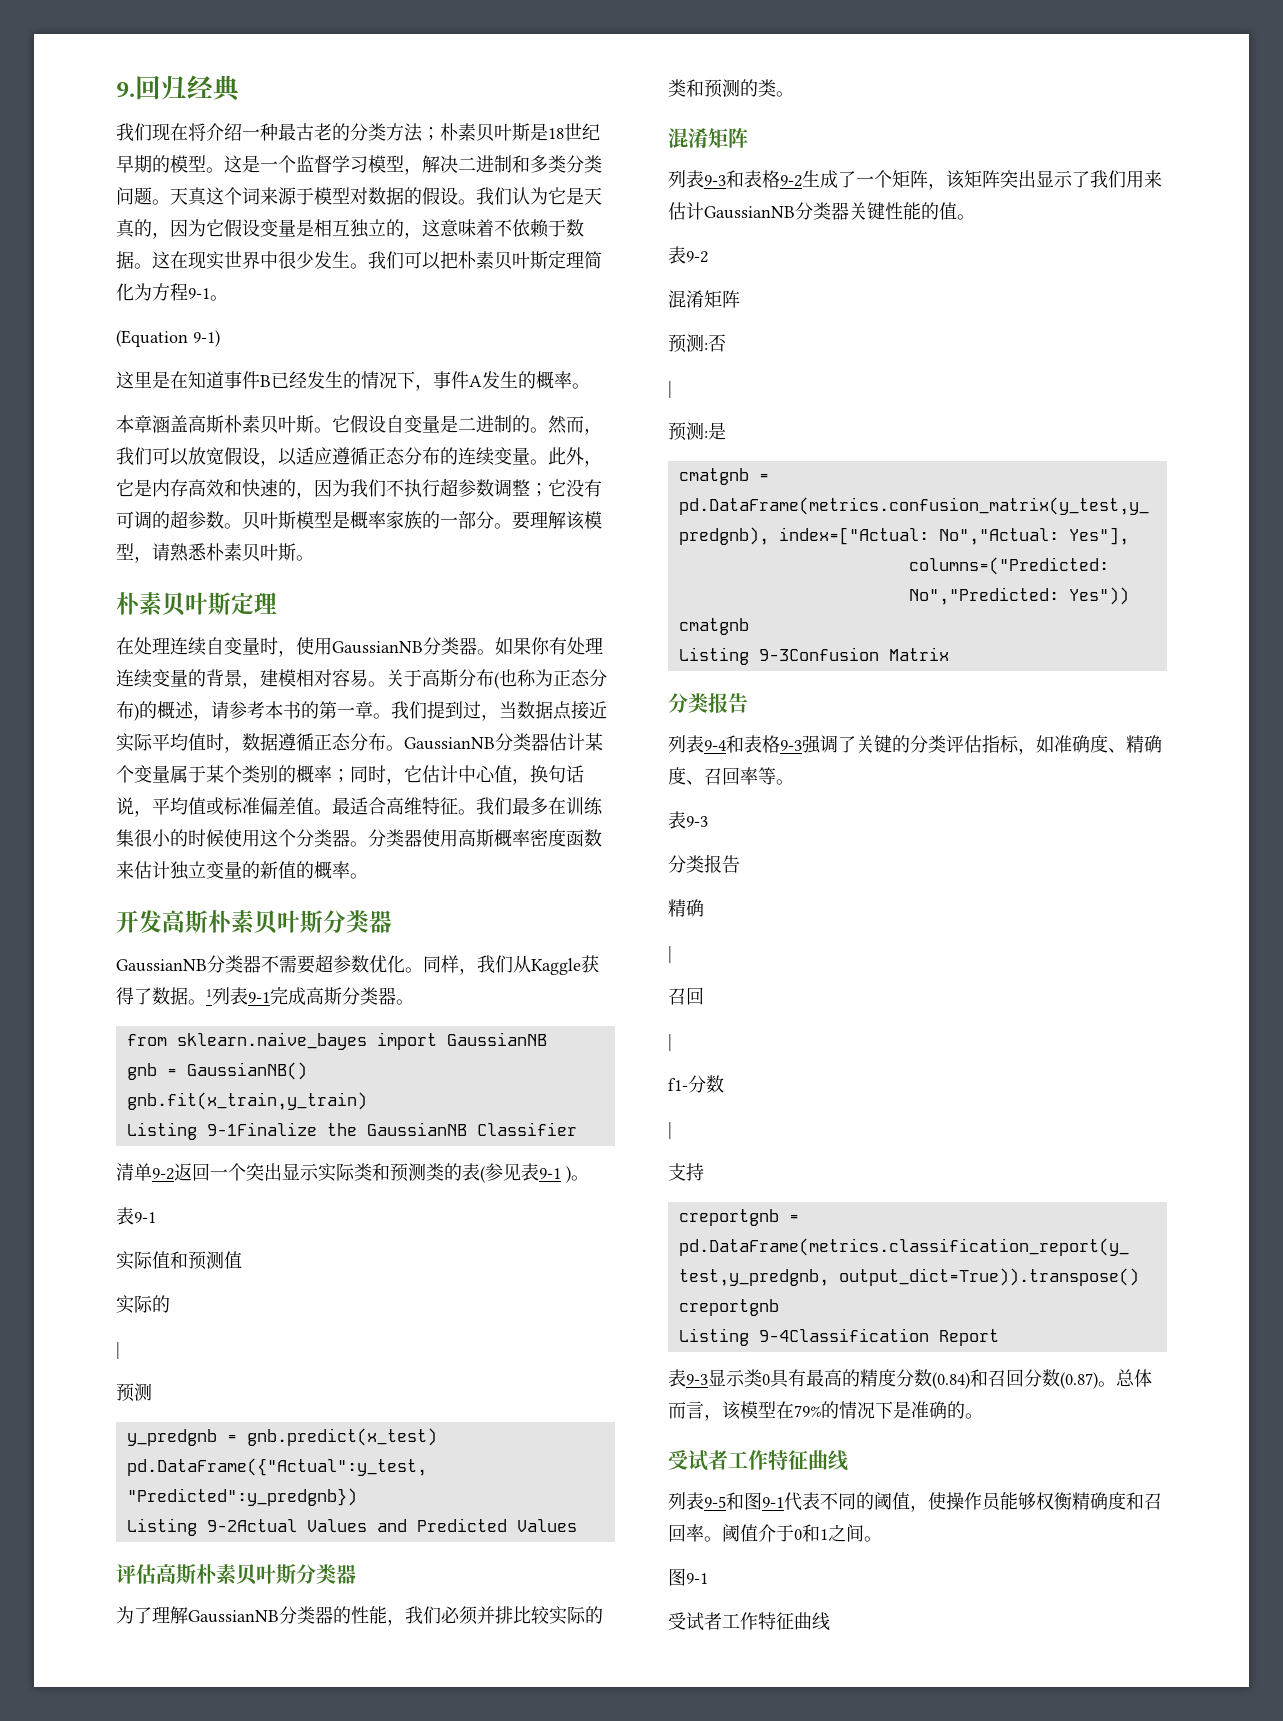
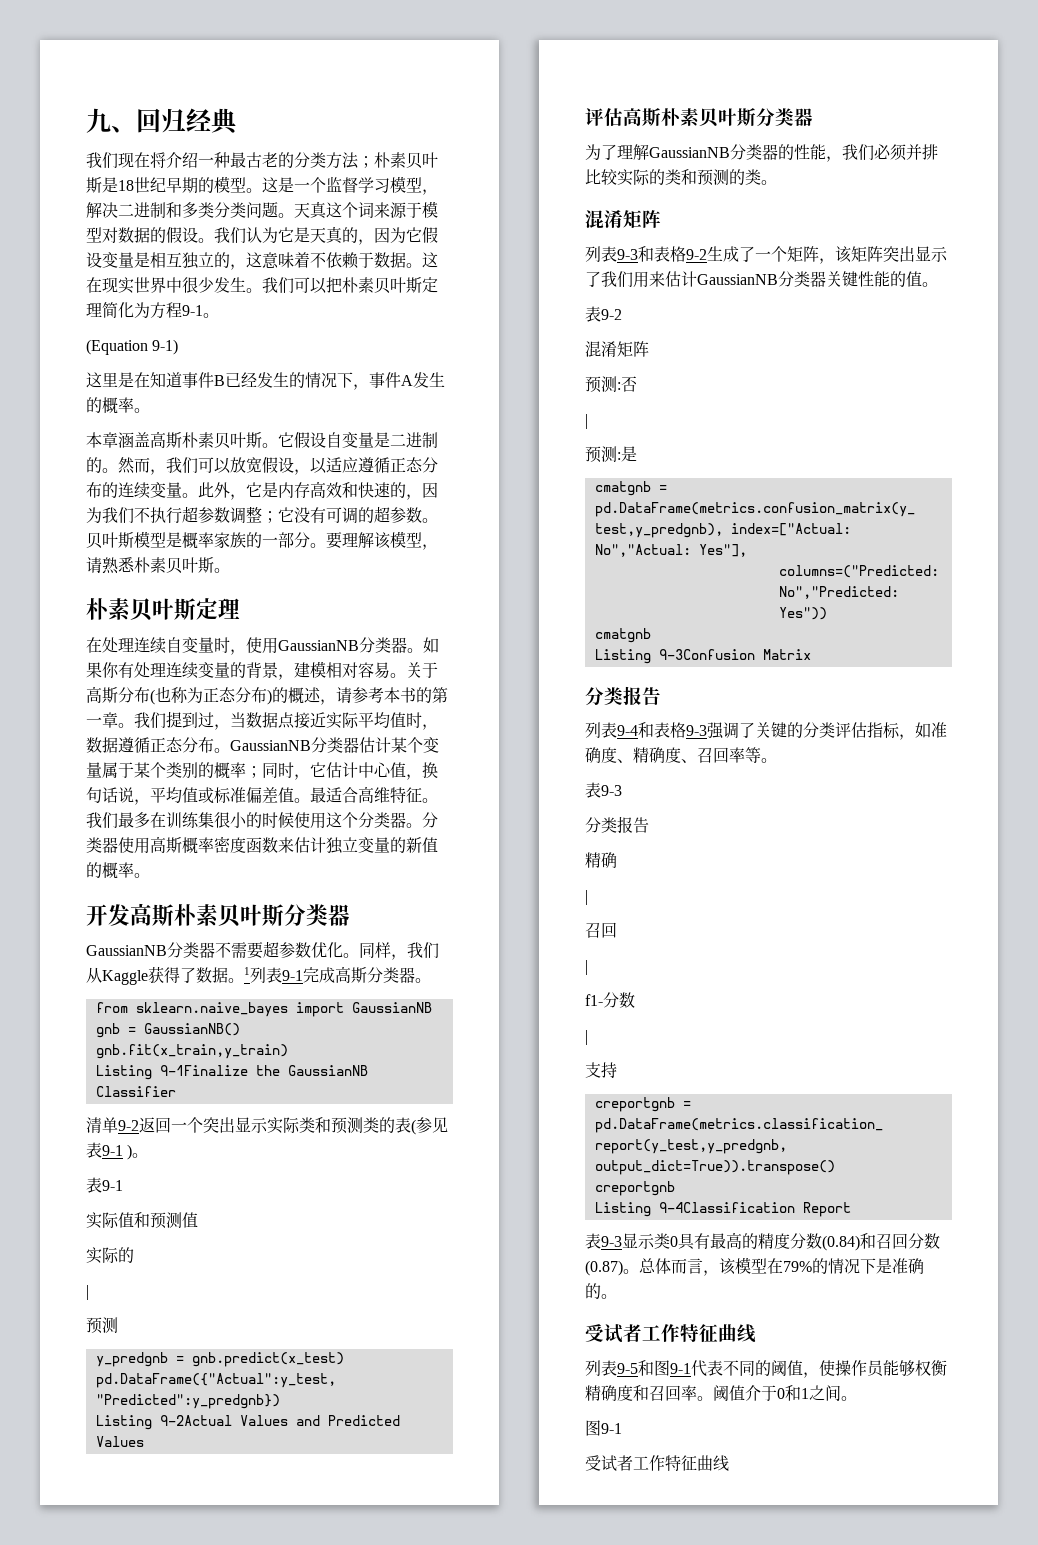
[116,82,135,97] 9. -> [86,108,136,133] 九、

